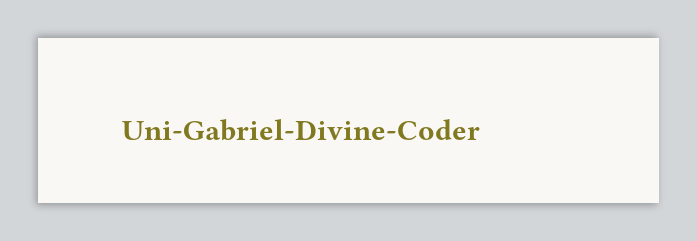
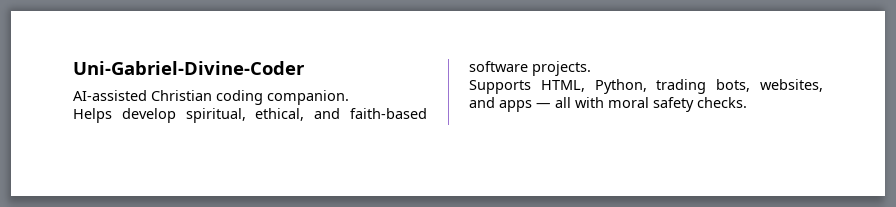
(480, 130) none -> [73,90,349,105] [73,108,428,123] [469,61,591,76] [469,79,823,94] [469,97,747,112] // AI-assisted Christian coding companion. // Helps develop spiritual, ethical, and faith-based software projects. // Supports HTML, Python, trading bots, websites, and apps — all with moral safety checks.

